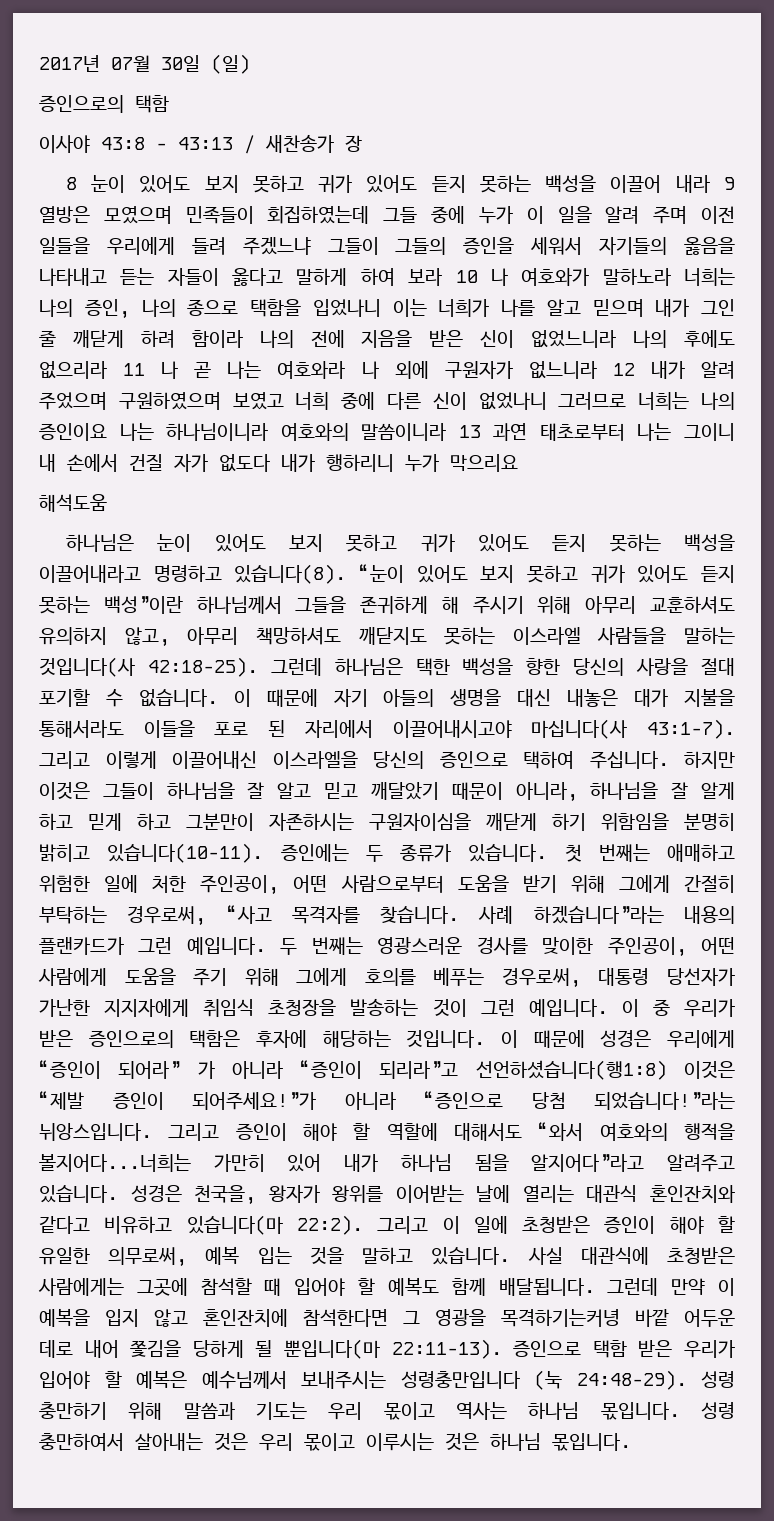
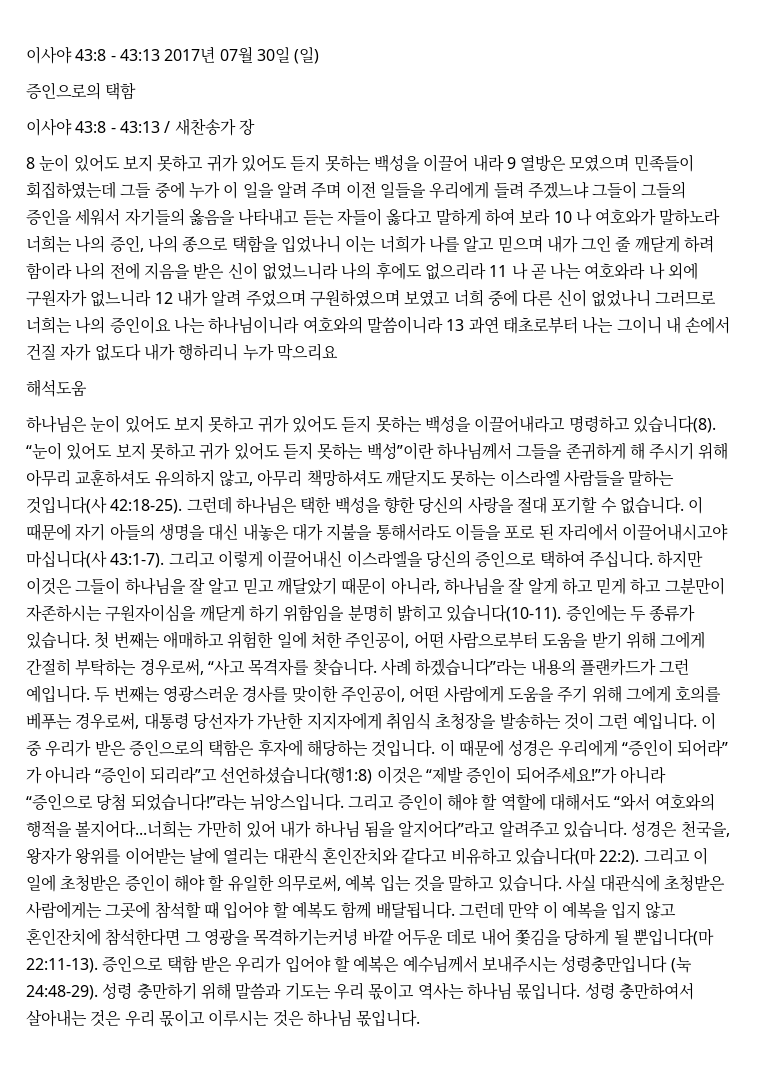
(39, 63) none -> [26,46,160,64] 이사야 43:8 - 43:13

